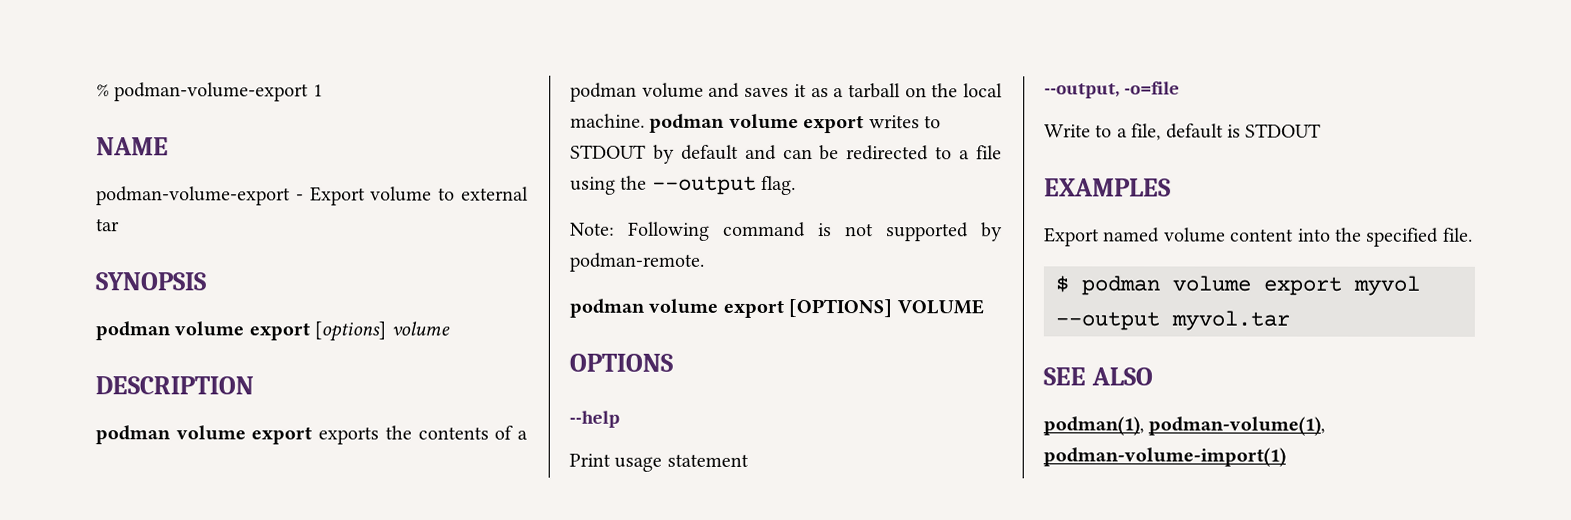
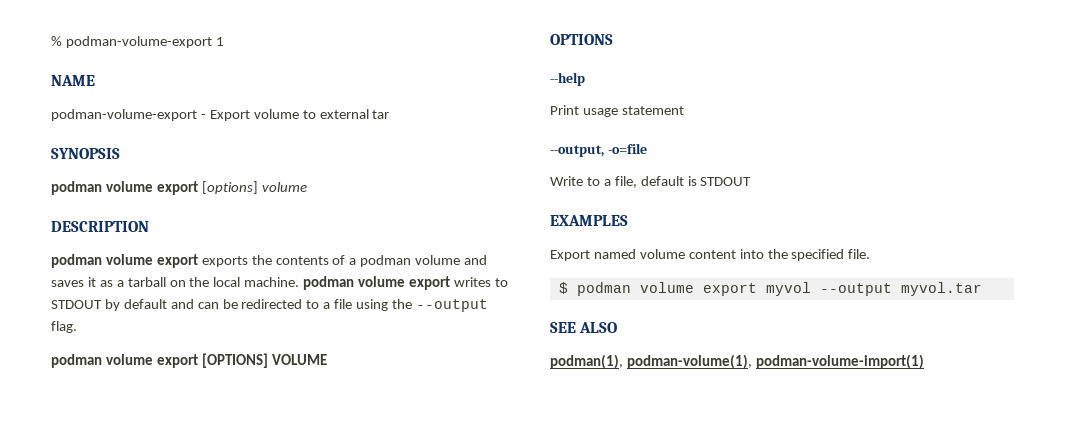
[570,221,1003,242] [569,252,705,272] // Note: Following command is not supported by podman-remote. -> (77, 327) none

